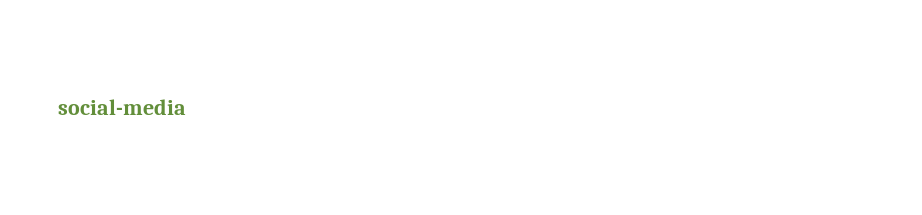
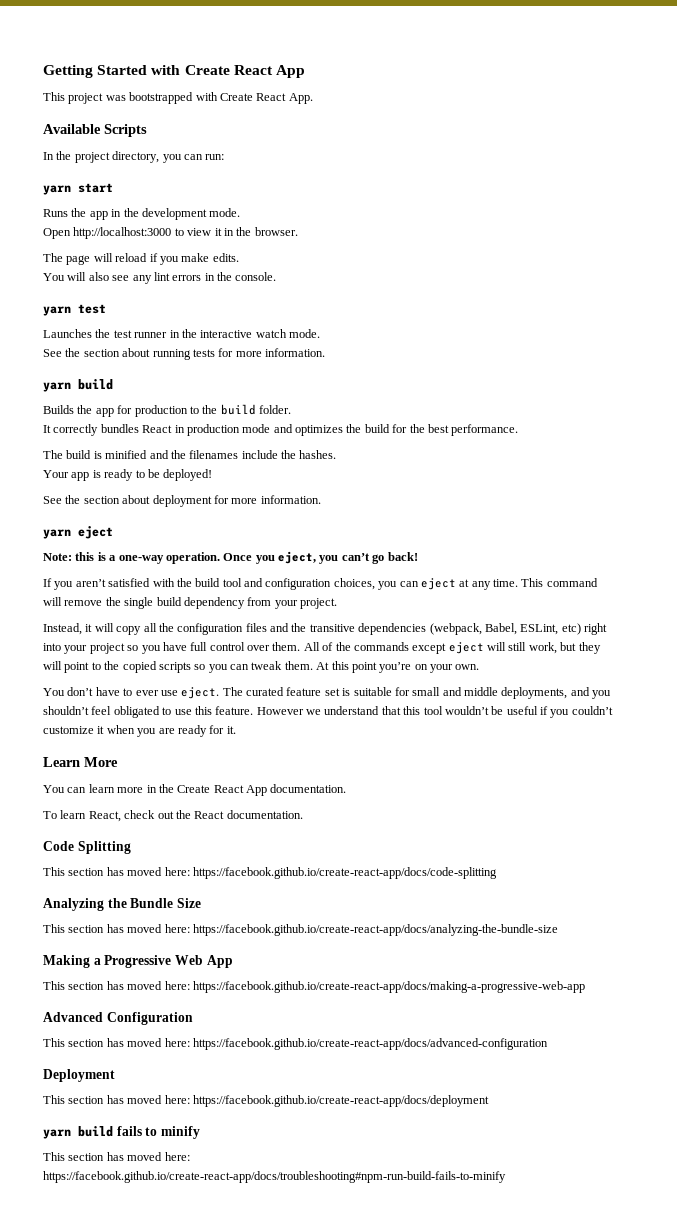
[58,99,186,115] social-media -> [43,65,305,78] [43,92,313,104] [43,124,147,137] [43,151,225,163] [43,183,113,195] [43,208,241,220] [43,227,298,239] [43,253,239,265] [43,272,277,284] [43,304,106,316] [43,329,320,338] [43,348,325,360] [43,379,113,392] [43,404,291,417] [43,424,519,436] [43,450,337,459] [43,469,213,481] [43,495,321,507] [43,526,113,539] [43,551,418,564] [43,578,598,590] [43,597,337,609] [43,623,607,635] [43,642,601,654] [43,661,480,673] [43,687,612,699] [43,706,613,718] [43,725,236,737] [43,757,118,767] [43,784,347,796] [43,810,303,822] [43,841,131,854] [43,867,497,879] [43,898,201,911] [43,924,558,936] [43,955,233,968] [43,981,585,993] [43,1012,193,1025] [43,1038,548,1050] [43,1069,115,1082] [43,1095,489,1107] [43,1126,200,1139] [43,1152,190,1161] [43,1171,506,1183] Getting Started with Create React App // This project was bootstrapped with Create React App. // Available Scripts // In the project directory, you can run: // yarn start // Runs the app in the development mode. // Open http://localhost:3000 to view it in the browser. // The page will reload if you make edits. // You will also see any lint errors in the console. // yarn test // Launches the test runner in the interactive watch mode. // See the section about running tests for more information. // yarn build // Builds the app for production to the build folder. // It correctly bundles React in production mode and optimizes the build for the best performance. // The build is minified and the filenames include the hashes. // Your app is ready to be deployed! // See the section about deployment for more information. // yarn eject // Note: this is a one-way operation. Once you eject, you can’t go back! // If you aren’t satisfied with the build tool and configuration choices, you can eject at any time. This command will remove the single build dependency from your project. // Instead, it will copy all the configuration files and the transitive dependencies (webpack, Babel, ESLint, etc) right into your project so you have full control over them. All of the commands except eject will still work, but they will point to the copied scripts so you can tweak them. At this point you’re on your own. // You don’t have to ever use eject. The curated feature set is suitable for small and middle deployments, and you shouldn’t feel obligated to use this feature. However we understand that this tool wouldn’t be useful if you couldn’t customize it when you are ready for it. // Learn More // You can learn more in the Create React App documentation. // To learn React, check out the React documentation. // Code Splitting // This section has moved here: https://facebook.github.io/create-react-app/docs/code-splitting // Analyzing the Bundle Size // This section has moved here: https://facebook.github.io/create-react-app/docs/analyzing-the-bundle-size // Making a Progressive Web App // This section has moved here: https://facebook.github.io/create-react-app/docs/making-a-progressive-web-app // Advanced Configuration // This section has moved here: https://facebook.github.io/create-react-app/docs/advanced-configuration // Deployment // This section has moved here: https://facebook.github.io/create-react-app/docs/deployment // yarn build fails to minify // This section has moved here: https://facebook.github.io/create-react-app/docs/troubleshooting#npm-run-build-fails-to-minify

